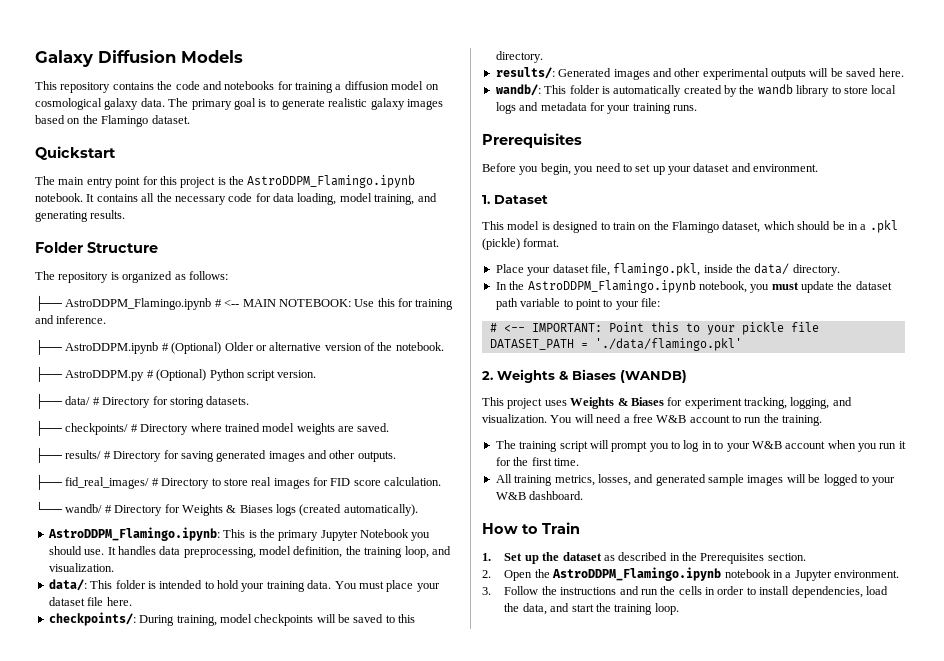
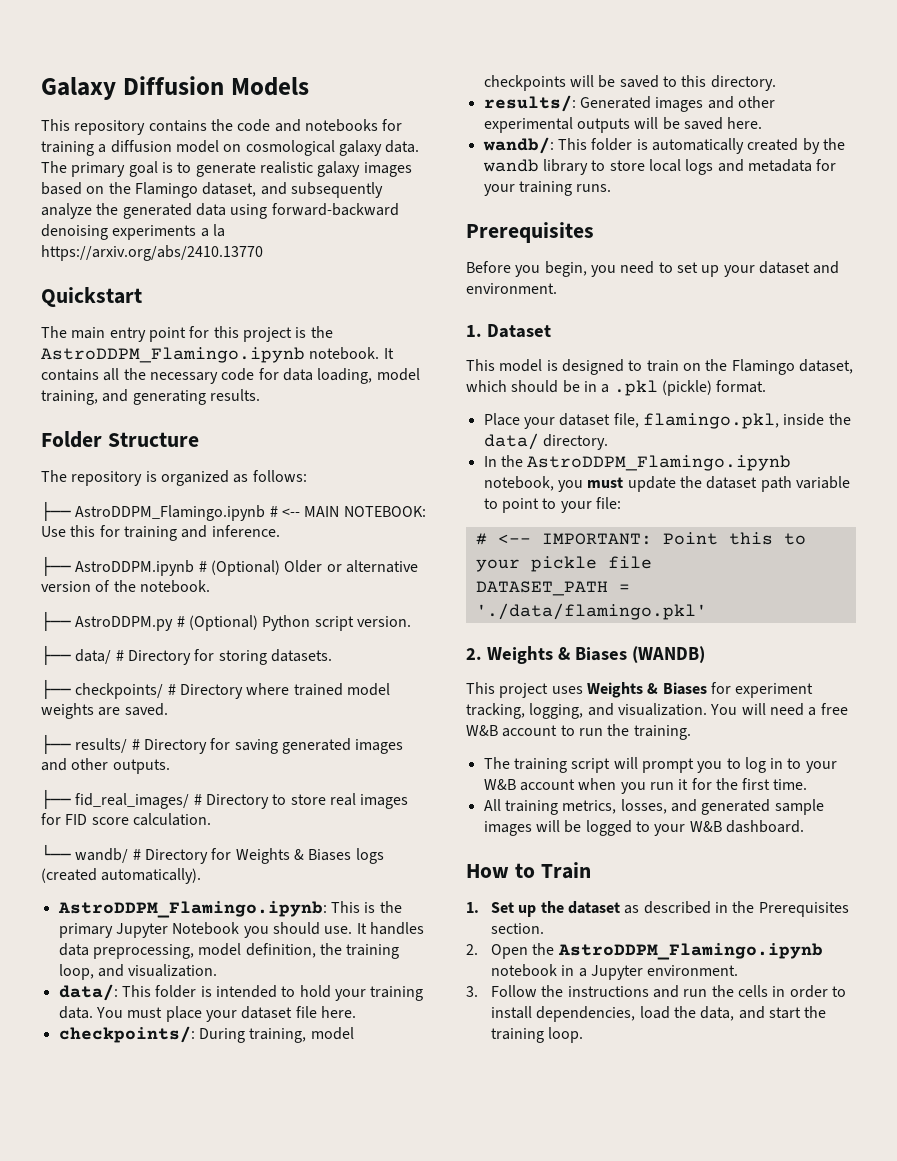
[151,115,190,124] dataset. -> [202,182,383,198] [41,203,399,219] [41,224,225,240] [41,245,263,261] dataset, and subsequently analyze the generated data using forward-backward denoising experiments a la https://arxiv.org/abs/2410.13770

